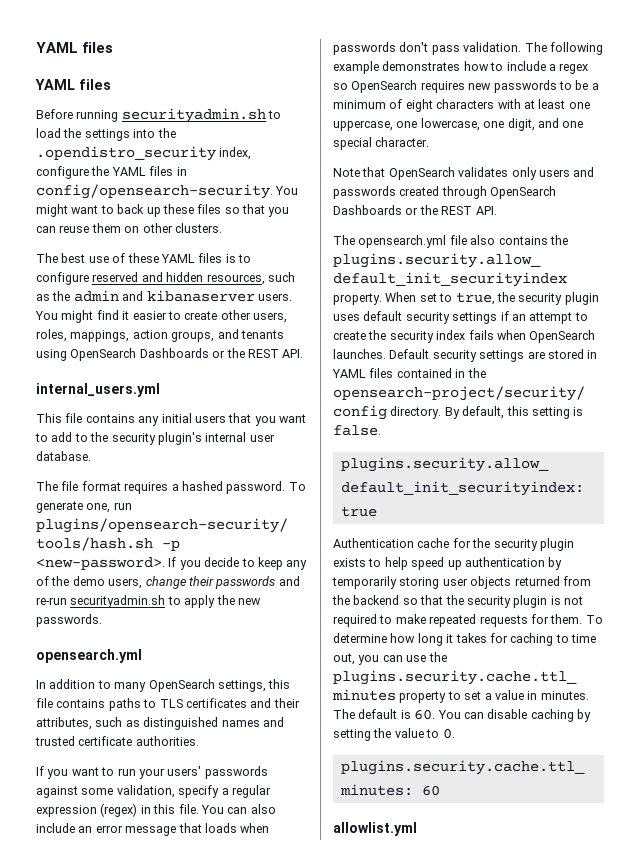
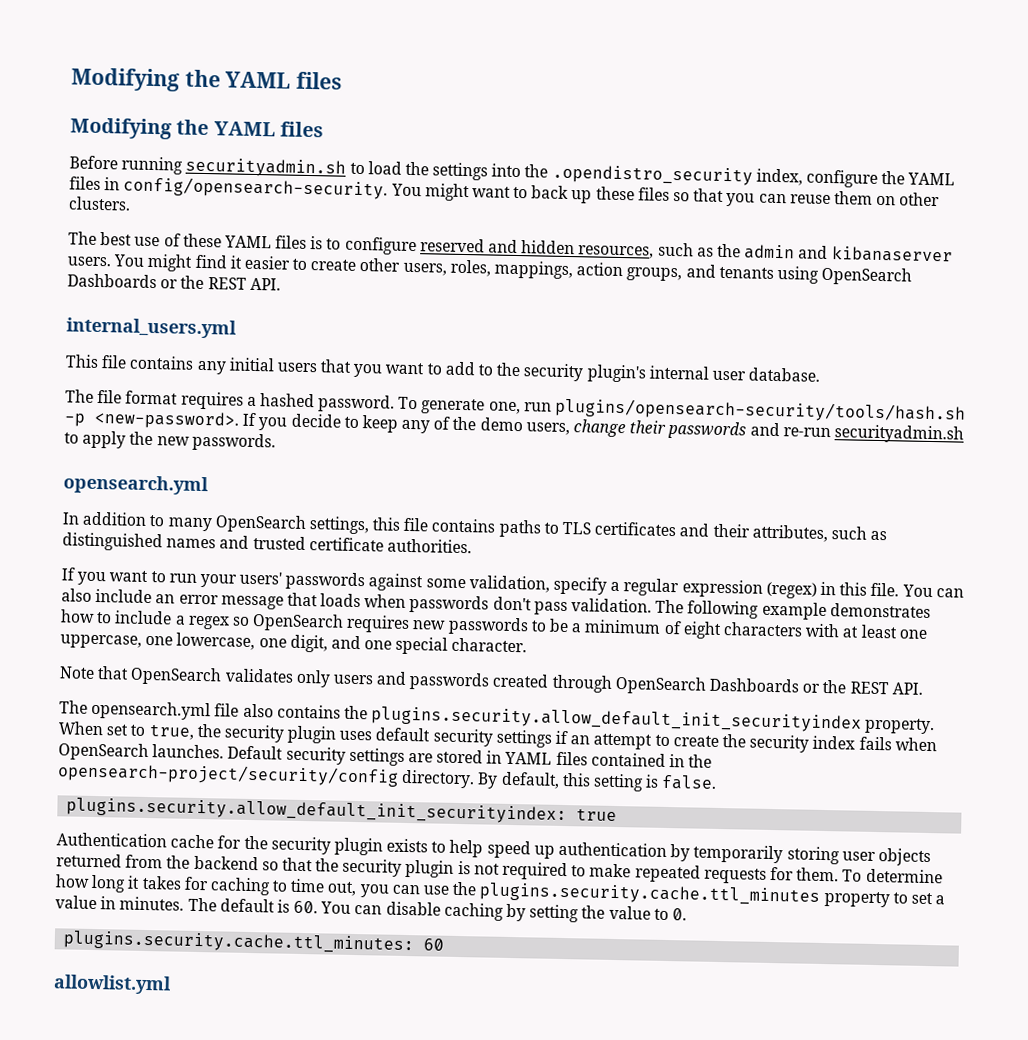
[36,42,114,53] YAML files // -> [71,67,343,92] [70,117,210,140] Modifying the YAML files // Modifying the

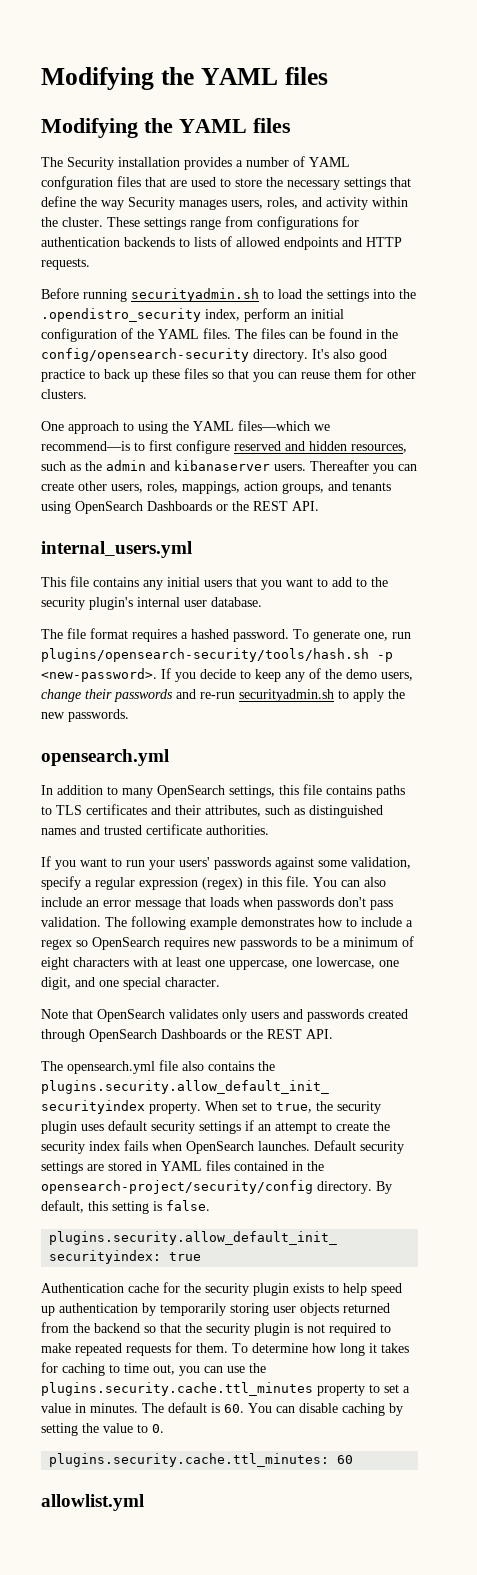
(324, 129) none -> [41,156,350,170] [41,176,411,190] [41,196,408,210] [41,216,359,230] [41,236,402,250] [41,258,90,270] // The Security installation provides a number of YAML confguration files that are used to store the necessary settings that define the way Security manages users, roles, and activity within the cluster. These settings range from configurations for authentication backends to lists of allowed endpoints and HTTP requests.
[806,169,956,188] [69,176,511,202] configure the YAML files in config/opensearch-security. You might want -> [244,308,344,322] [41,328,398,342] [41,348,387,362] [41,369,85,382] perform an initial configuration of the YAML files. The files can be found in the config/opensearch-security directory. It's also good practice
[876,195,897,206] on -> [366,368,383,379] for
[68,231,342,250] The best use of these YAML files is to -> [41,420,330,434] [41,440,172,451] One approach to using the YAML files—which we recommend—is to first
[113,253,308,272] You might find it easier to -> [310,460,417,474] Thereafter you can

